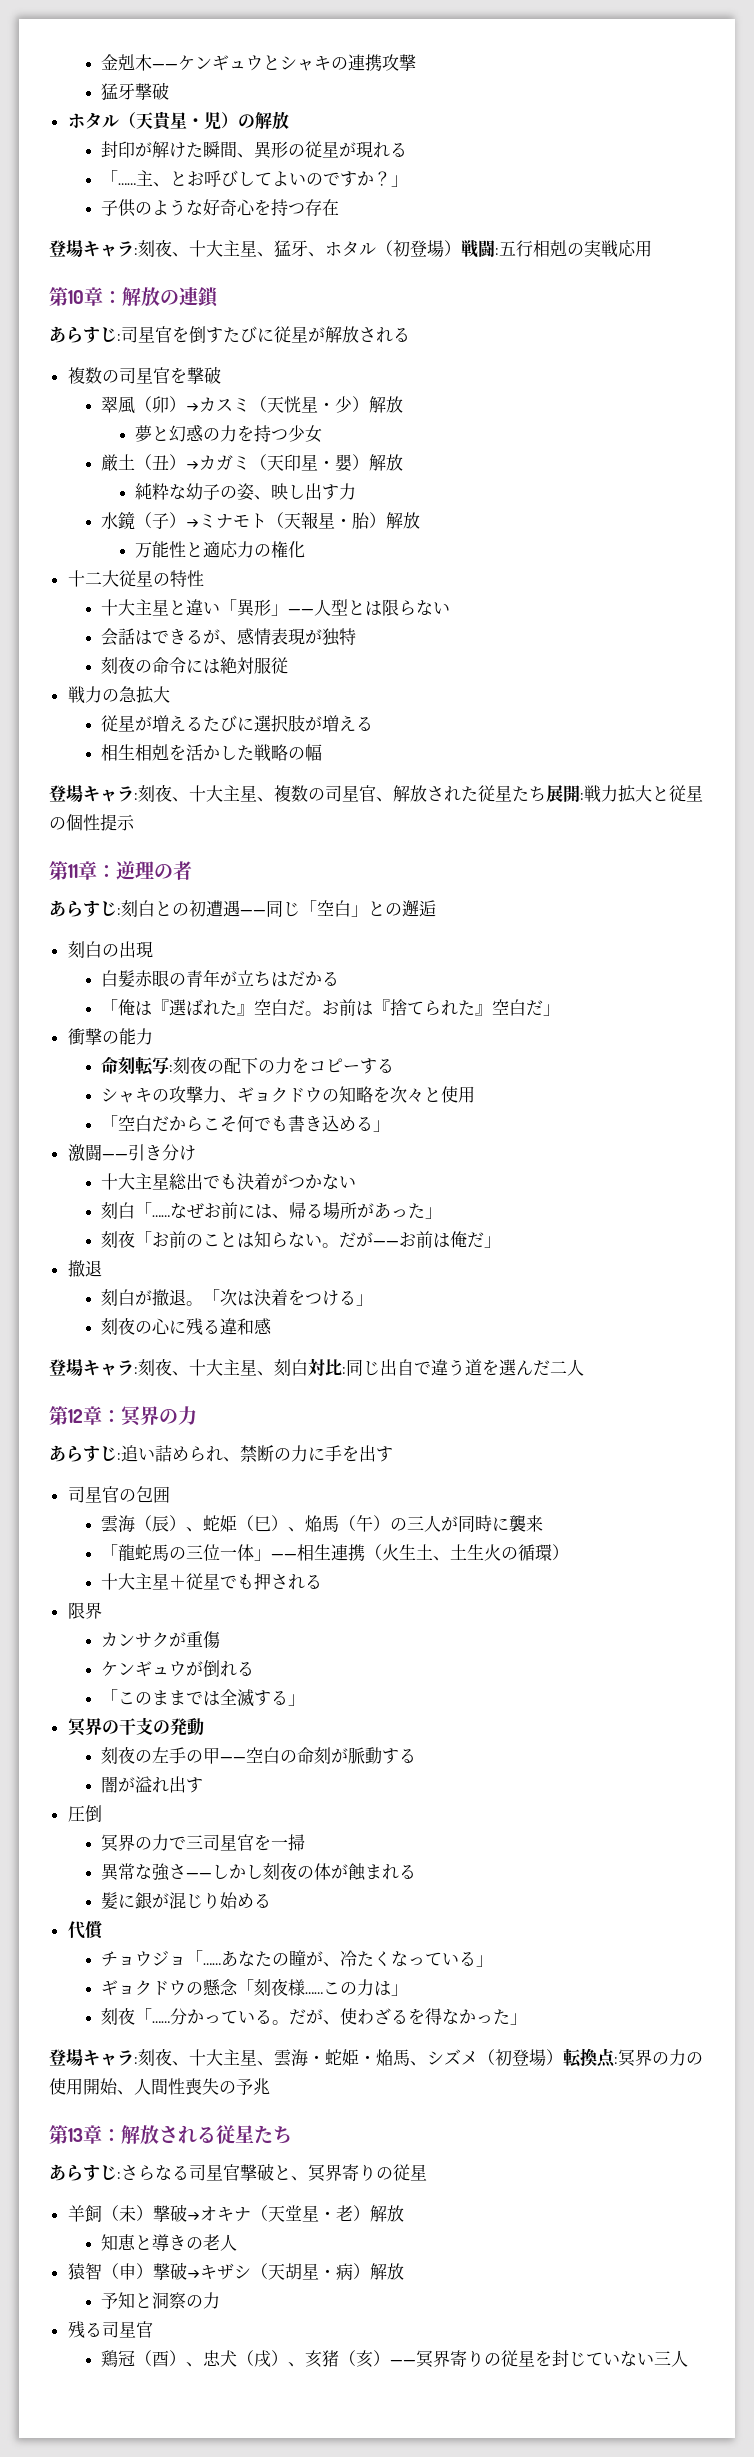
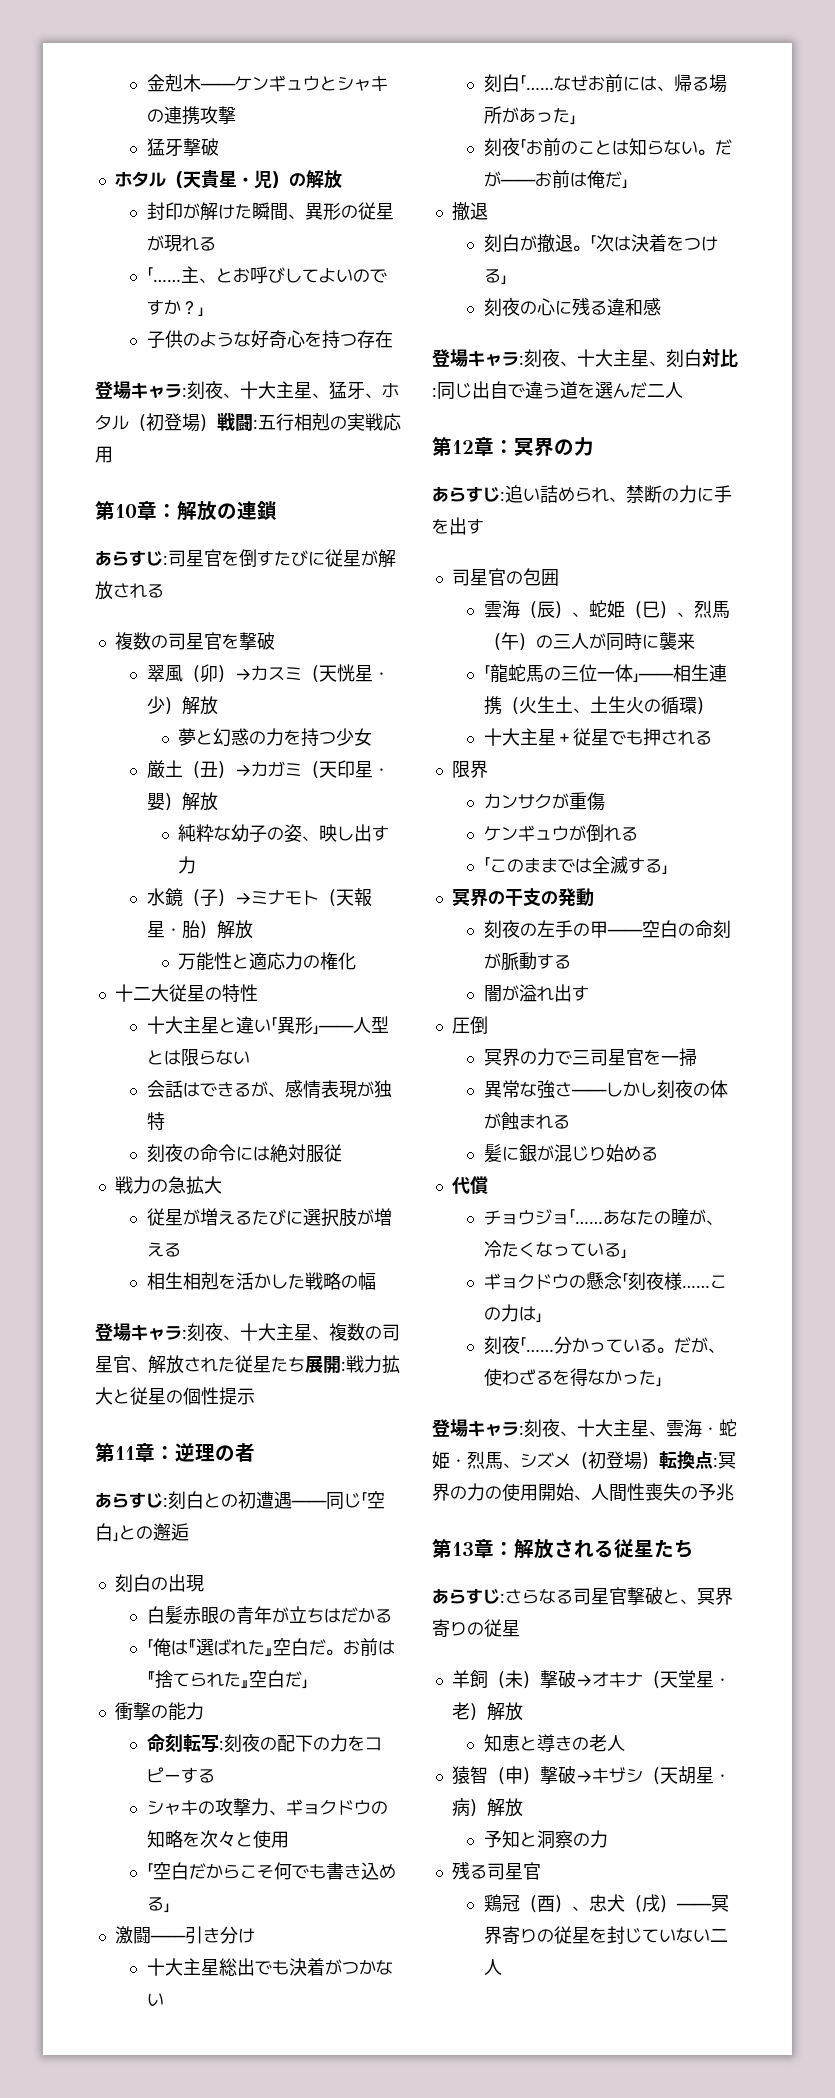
[305,1515,323,1532] 焔 -> [693,600,712,618] 烈
[376,2049,393,2066] 焔 -> [467,1451,485,1469] 烈
[288,2350,391,2368] 、亥猪（亥） -> (677, 1904) none
[654,2351,672,2365] 三 -> [709,1929,728,1942] 二

